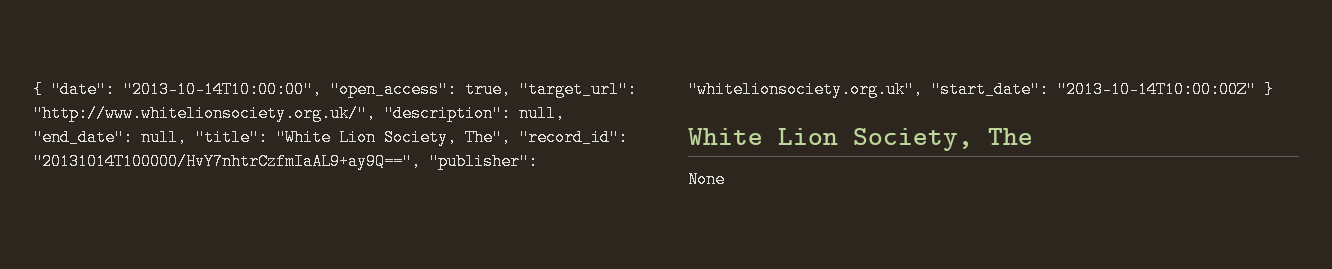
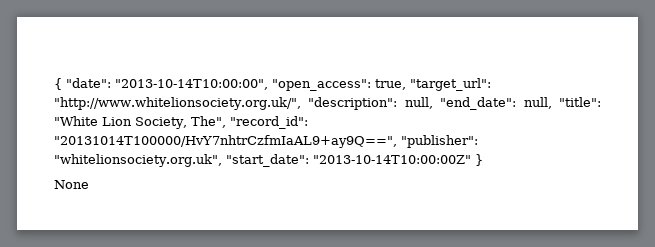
[688,128,1033,151] // White Lion Society, The -> (483, 160) none

